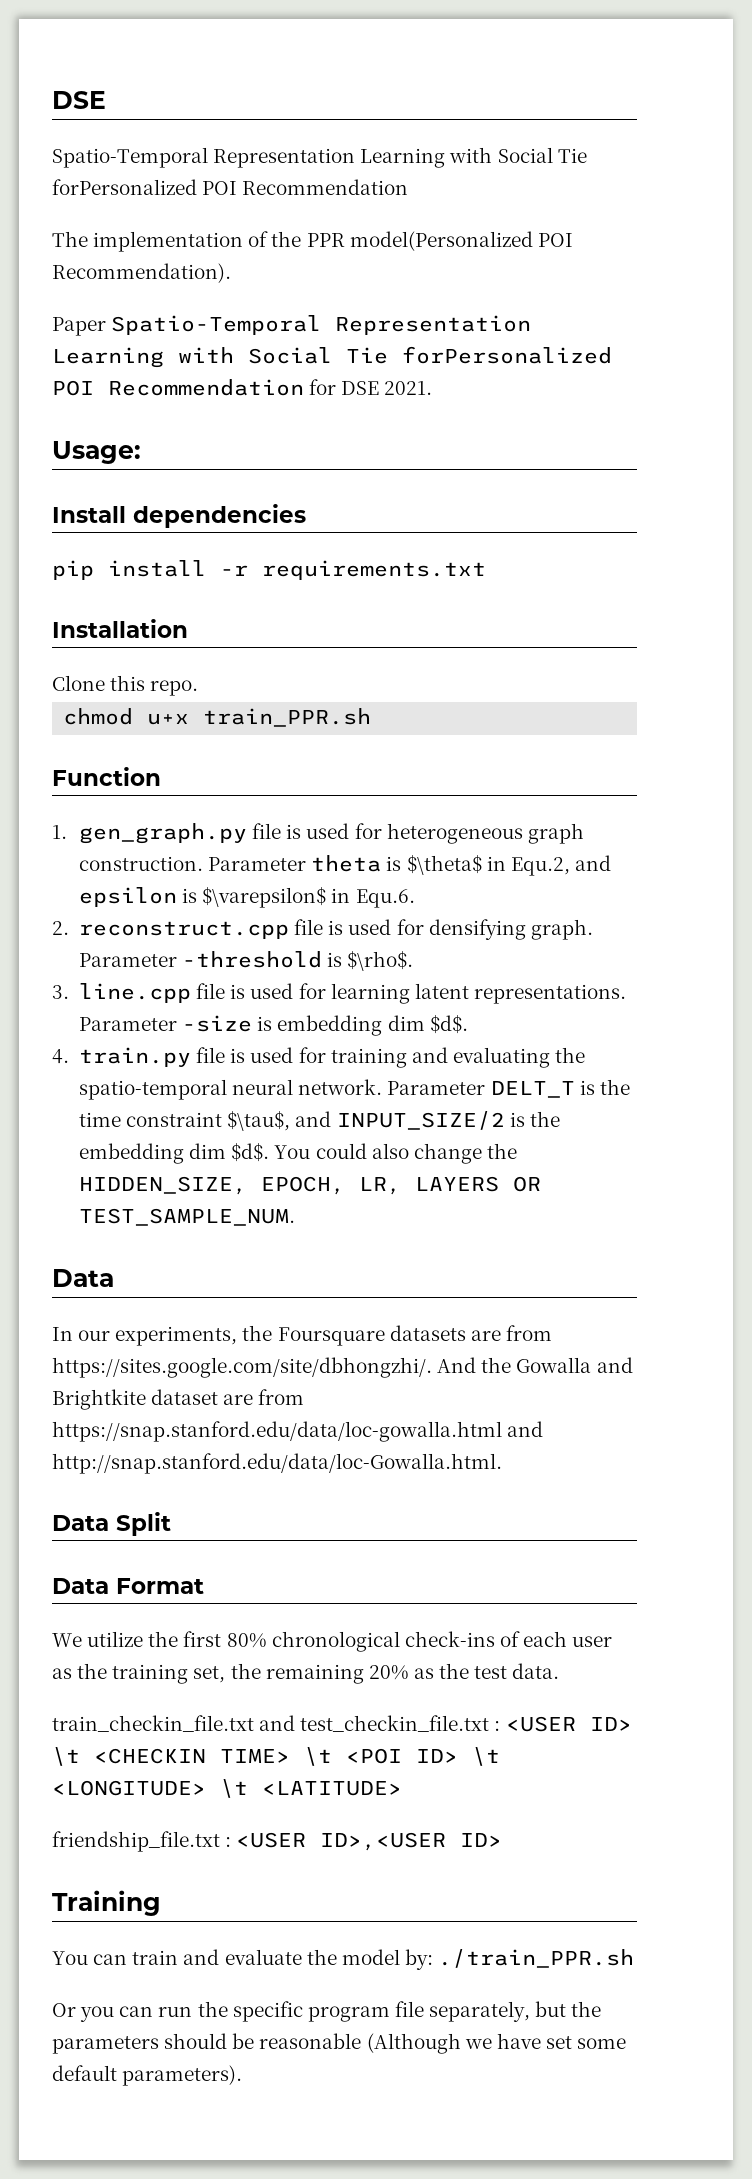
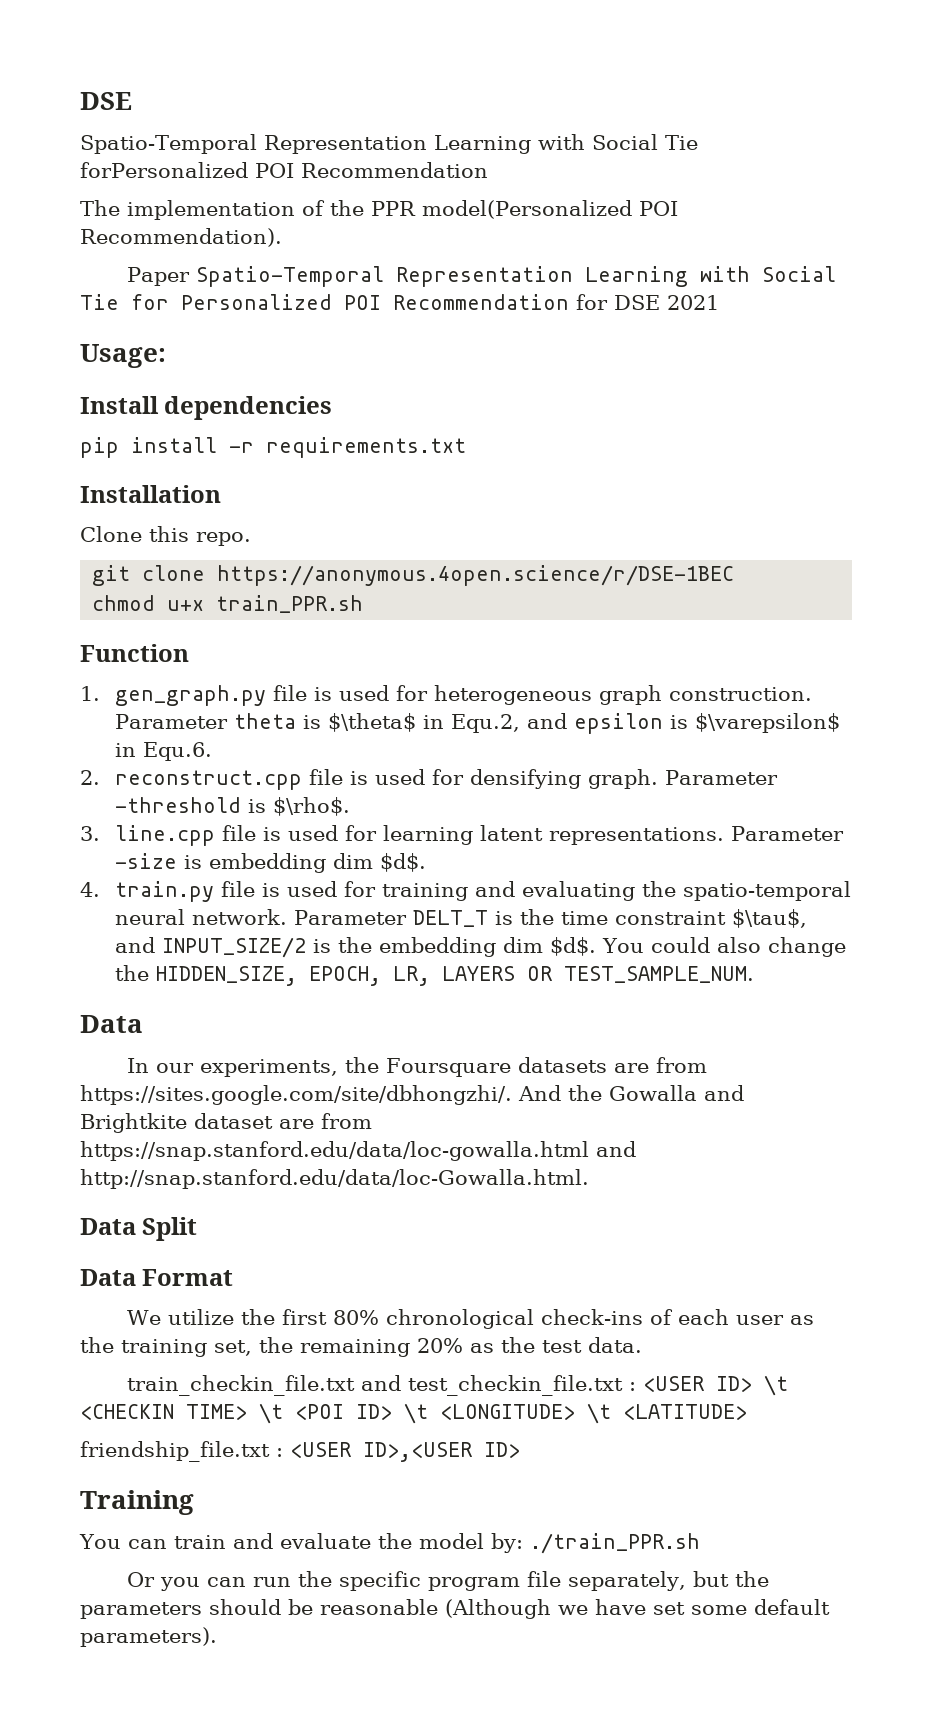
[402,346,612,364] forPersonalized -> [131,294,332,310] for Personalized
[384,381,433,395] 2021. -> [667,295,719,310] 2021
(199, 688) none -> [92,565,735,586] // git clone https://anonymous.4open.science/r/DSE-1BEC

